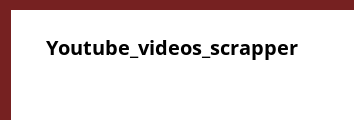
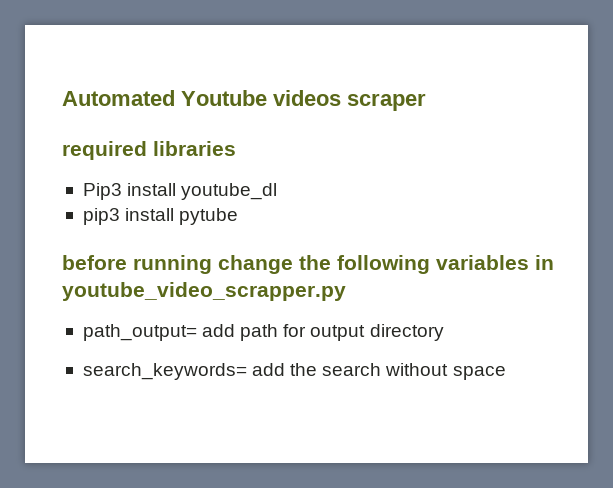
[46,40,298,60] Youtube_videos_scrapper -> [62,90,426,111] [62,141,236,160] [82,183,278,200] [82,208,239,225] [62,255,554,274] [62,282,346,301] [82,324,444,341] [82,363,506,380] Automated Youtube videos scraper // required libraries // Pip3 install youtube_dl // pip3 install pytube // before running change the following variables in youtube_video_scrapper.py // path_output= add path for output directory // search_keywords= add the search without space

